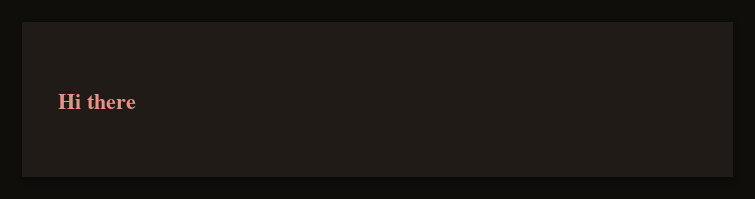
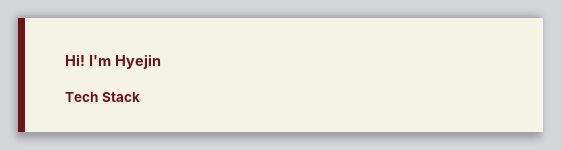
[58,94,136,109] Hi there -> [65,54,161,69] [65,92,140,102] Hi! I'm Hyejin // Tech Stack

